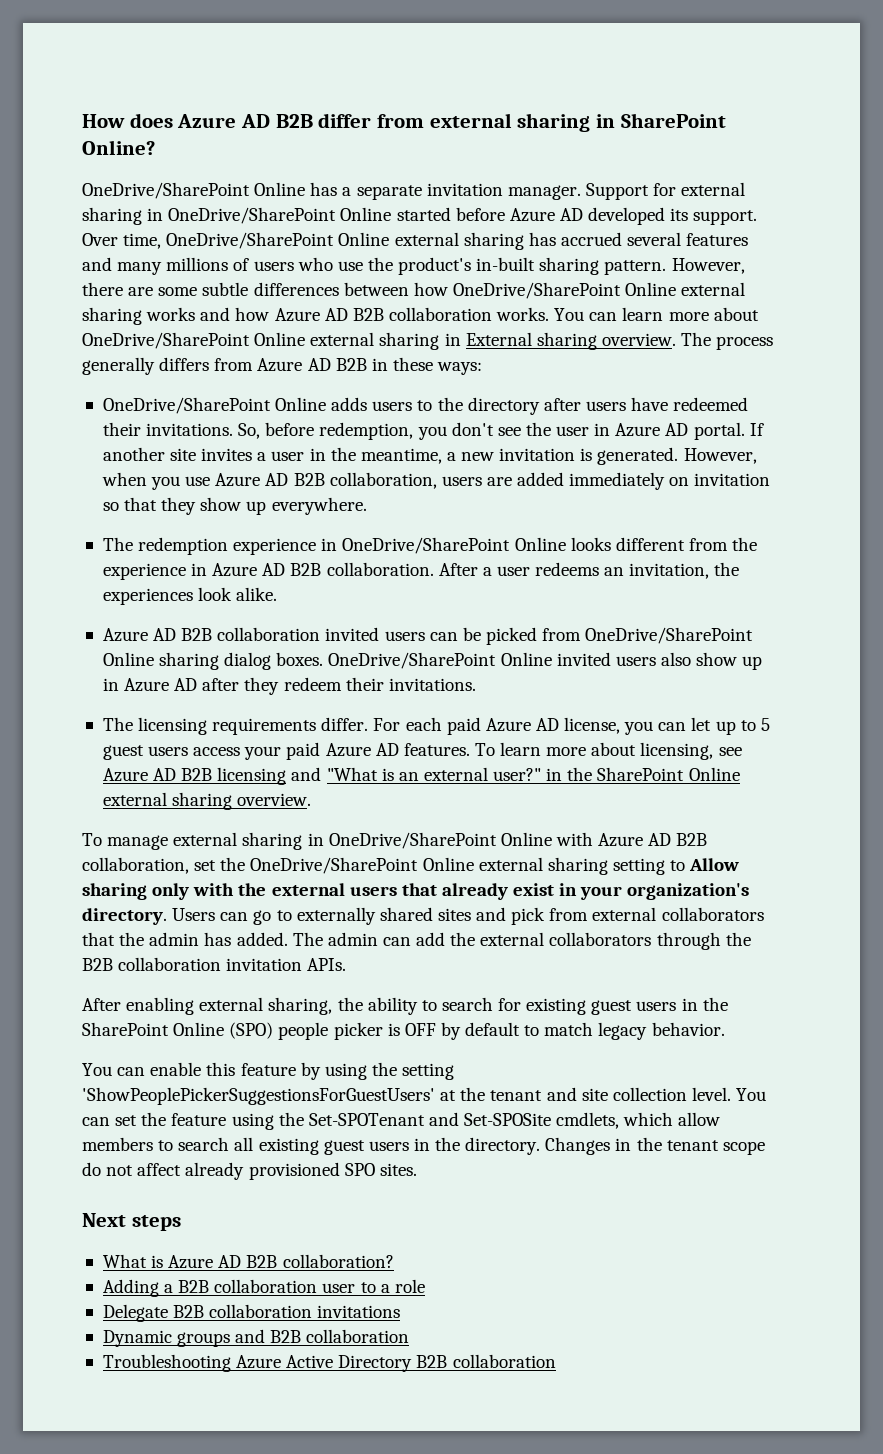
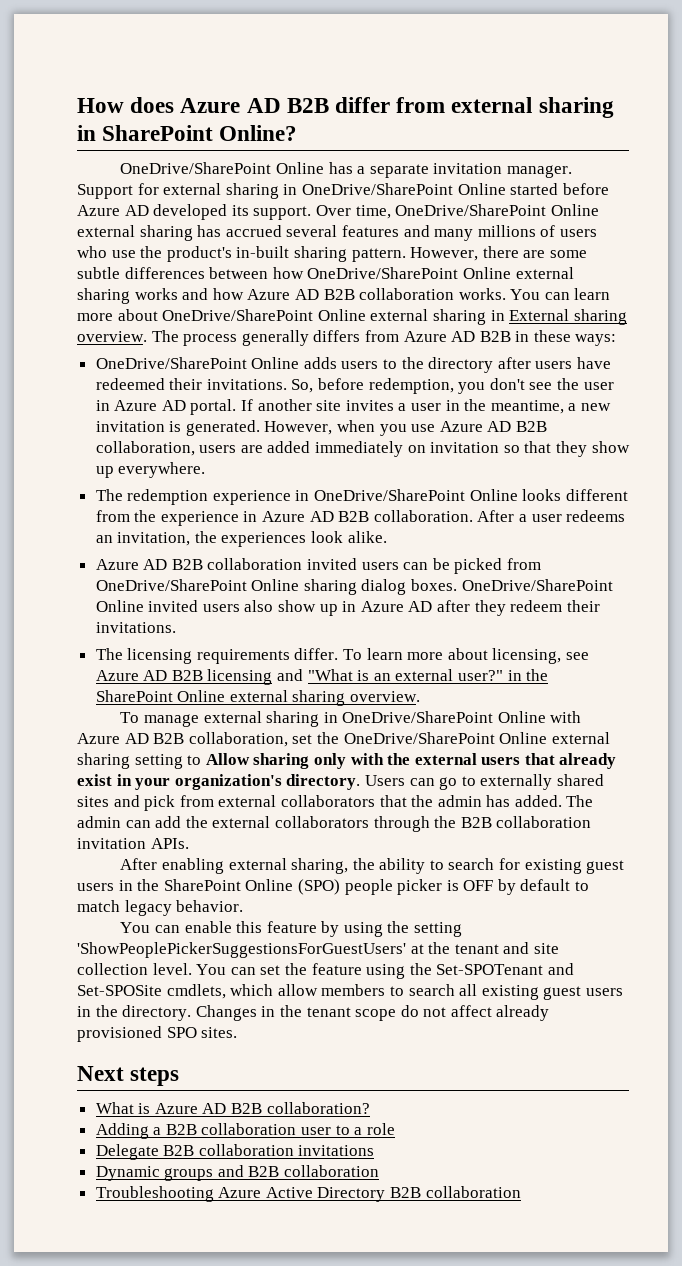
[373,717,770,735] [102,742,470,760] For each paid Azure AD license, you can let up to 5 guest users access your paid Azure AD features. -> (339, 654) none

